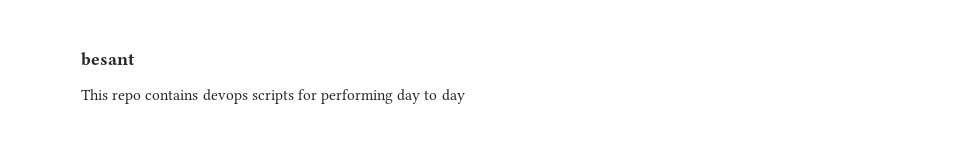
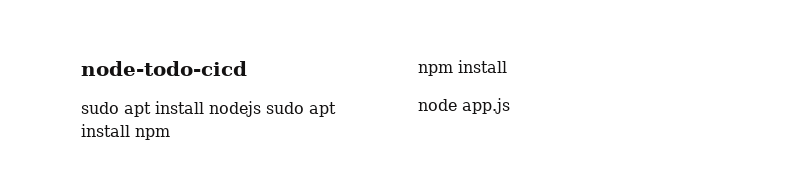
[81,52,135,66] [81,89,465,104] besant // This repo contains devops scripts for performing day to day -> [81,61,247,76] [81,101,336,117] [81,124,170,140] [418,60,507,76] [418,98,510,114] node-todo-cicd // sudo apt install nodejs sudo apt install npm // npm install // node app.js

